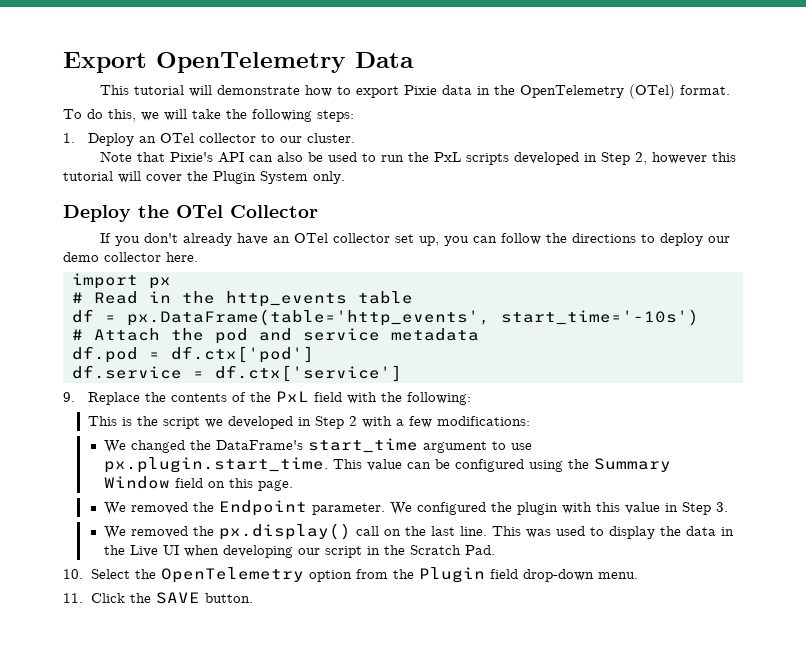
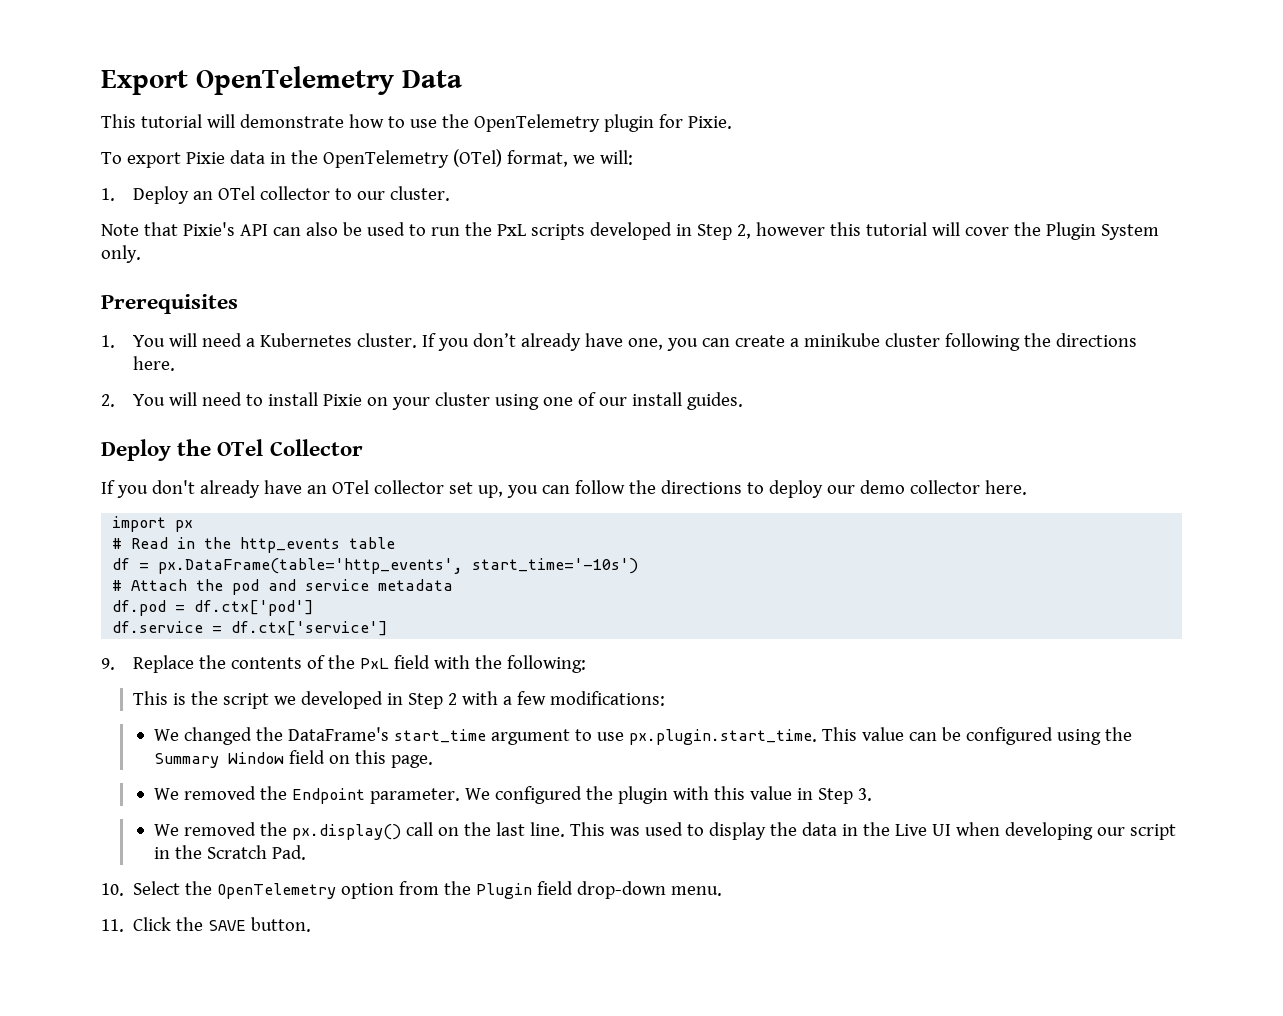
(352, 90) none -> [409,114,732,132] [101,152,122,164] use the OpenTelemetry plugin for Pixie. // To
[680,85,731,95] [63,109,354,122] format. // To do this, we will take the following steps: -> [506,150,633,167] format, we will:
(345, 177) none -> [101,294,238,314] [101,333,1138,351] [133,356,176,371] [101,392,744,410] // Prerequisites // 1. You will need a Kubernetes cluster. If you don’t already have one, you can create a minikube cluster following the directions here. // 2. You will need to install Pixie on your cluster using one of our install guides.

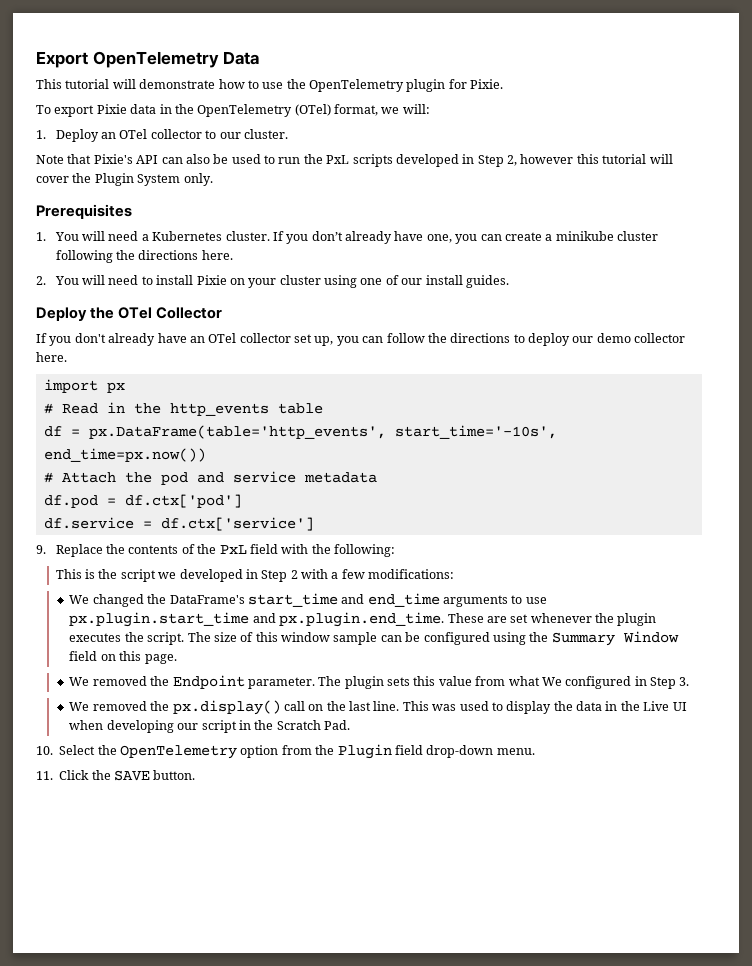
[472,558,639,574] start_time='-10s') -> [394,425,557,439] [43,448,206,462] start_time='-10s', end_time=px.now())
[490,727,904,745] argument to use px.plugin.start_time. This value -> [341,593,547,607] [69,612,657,627] [69,632,378,645] and end_time arguments to use px.plugin.start_time and px.plugin.end_time. These are set whenever the plugin executes the script. The size of this window sample
[464,786,792,804] We configured the plugin with this value -> [318,676,632,689] The plugin sets this value from what We configured

